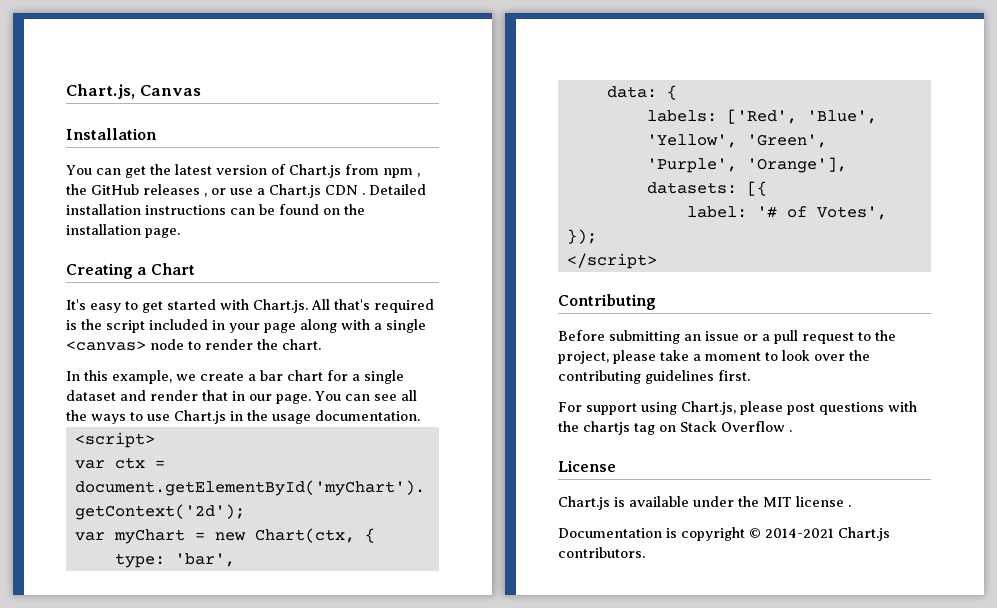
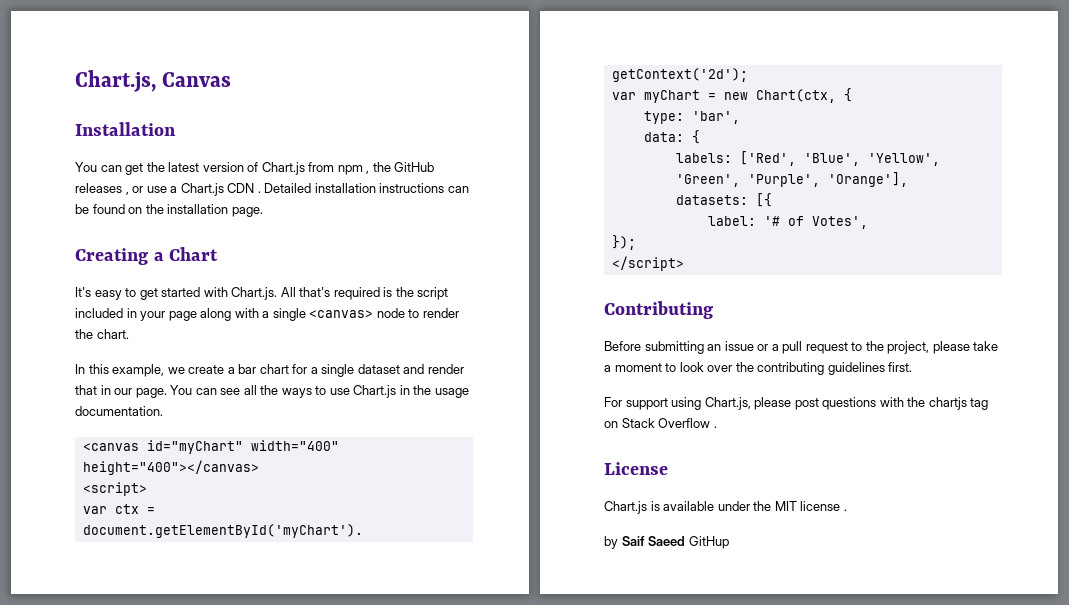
(420, 415) none -> [82,440,339,454] [82,460,259,475] // <canvas id="myChart" width="400" height="400"></canvas>
[558,527,890,541] [558,547,645,558] Documentation is copyright © 2014-2021 Chart.js contributors. -> [604,536,729,549] by Saif Saeed GitHup

